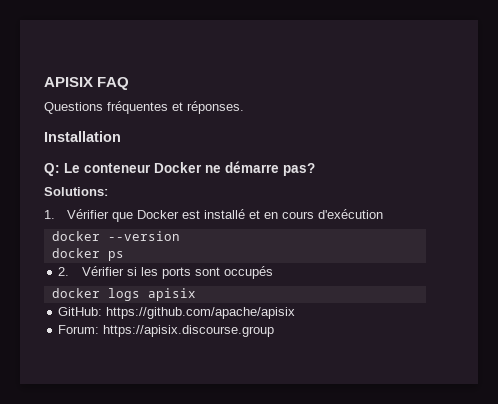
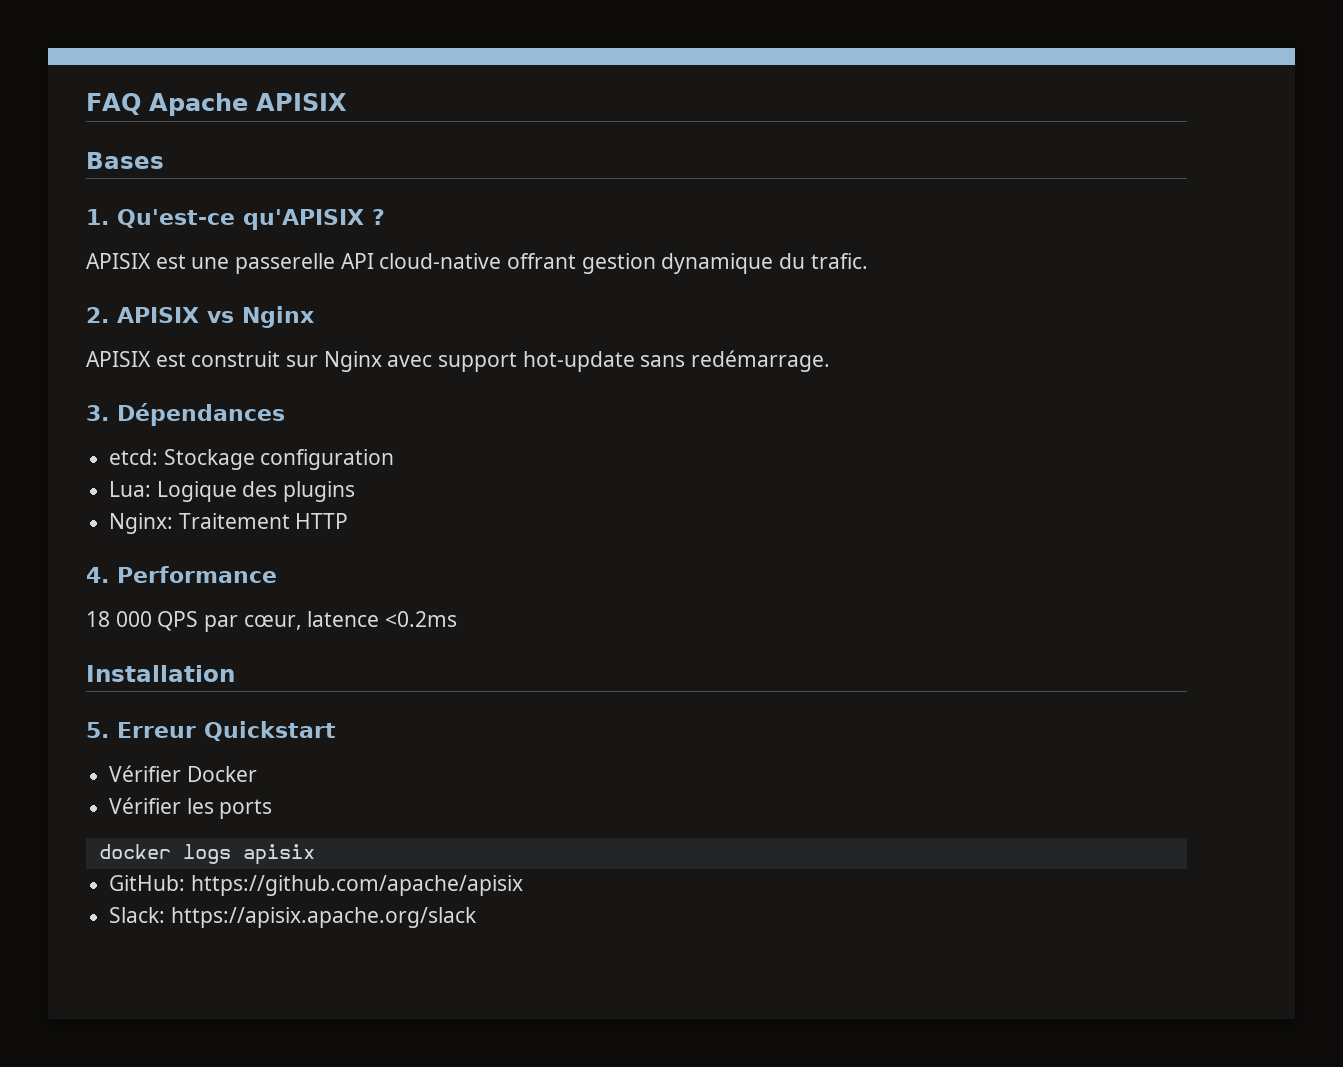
[44,77,130,90] [44,101,244,114] [44,131,121,142] [44,161,315,176] [44,187,108,196] [44,209,384,222] [51,231,180,241] [51,248,124,261] [58,266,137,276] APISIX FAQ // Questions fréquentes et réponses. // Installation // Q: Le conteneur Docker ne démarre pas? // Solutions: // 1. Vérifier que Docker est installé et en cours d'exécution // docker --version // docker ps // 2. Vérifier si -> [86,93,347,116] [86,152,164,169] [86,209,385,230] [86,253,868,274] [86,306,314,328] [86,350,831,372] [86,403,285,426] [109,449,395,470] [109,481,356,502] [109,513,349,534] [86,566,277,583] [86,611,458,632] [86,665,235,682] [86,721,336,741] [109,765,257,782] [109,797,182,814] FAQ Apache APISIX // Bases // 1. Qu'est-ce qu'APISIX ? // APISIX est une passerelle API cloud-native offrant gestion dynamique du trafic. // 2. APISIX vs Nginx // APISIX est construit sur Nginx avec support hot-update sans redémarrage. // 3. Dépendances // etcd: Stockage configuration // Lua: Logique des plugins // Nginx: Traitement HTTP // 4. Performance // 18 000 QPS par cœur, latence <0.2ms // Installation // 5. Erreur Quickstart // Vérifier Docker // Vérifier
[194,266,273,279] sont occupés -> (273, 809) none
[58,325,275,337] Forum: https://apisix.discourse.group -> [109,907,477,928] Slack: https://apisix.apache.org/slack

